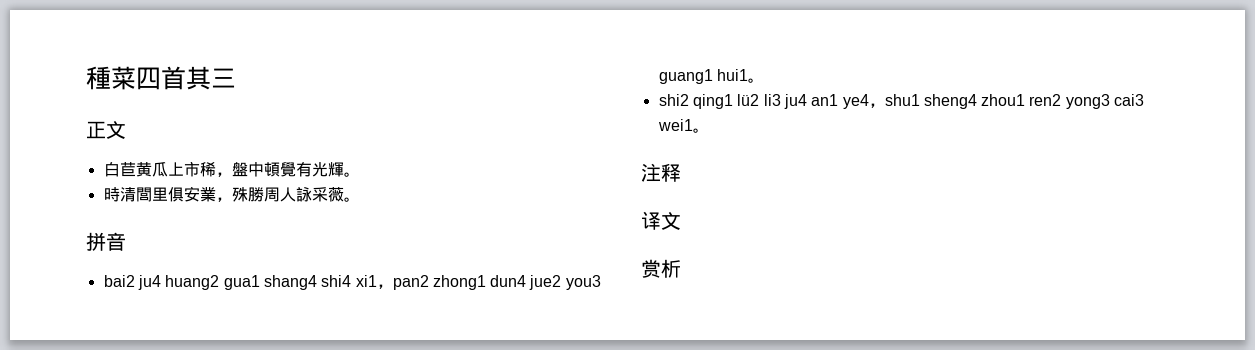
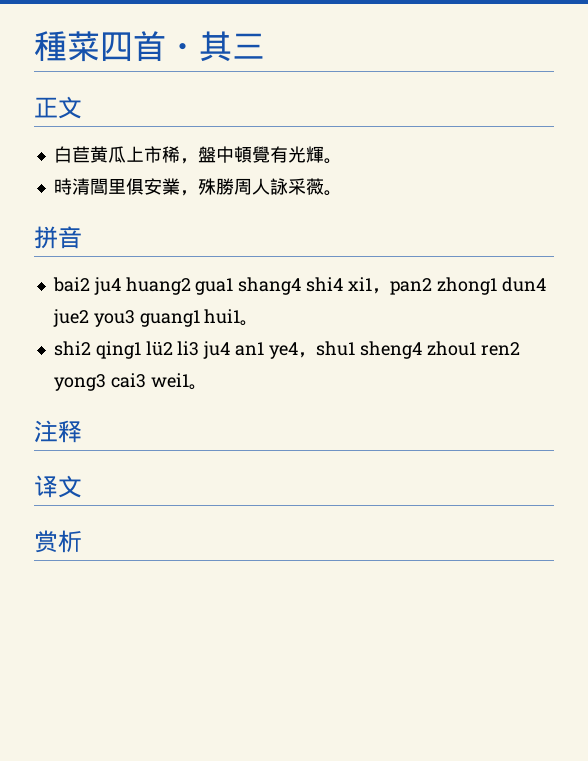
(186, 78) none -> [166,43,199,58] ・

